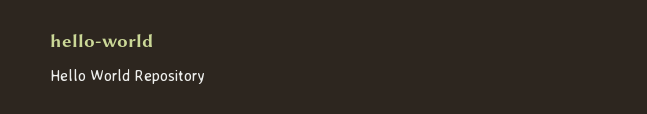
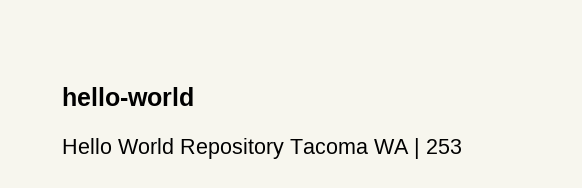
(206, 77) none -> [290,138,462,159] Tacoma WA | 253

